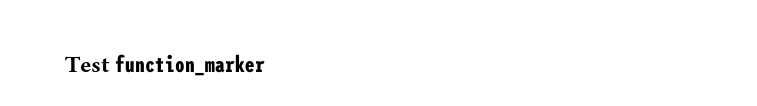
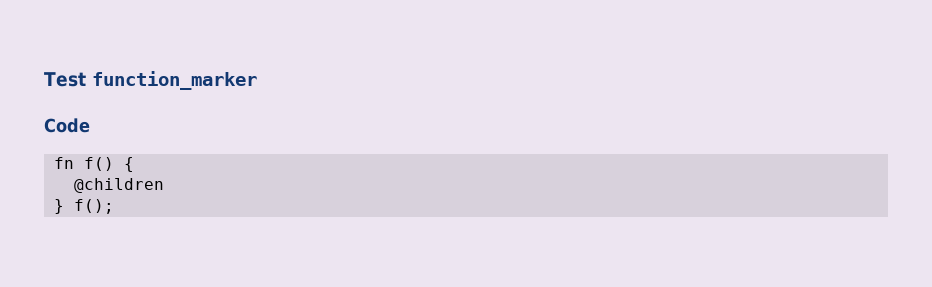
(266, 65) none -> [44,118,90,133] [53,157,134,172] [73,178,164,193] [53,199,114,214] // Code // fn f() { // @children // } f();

